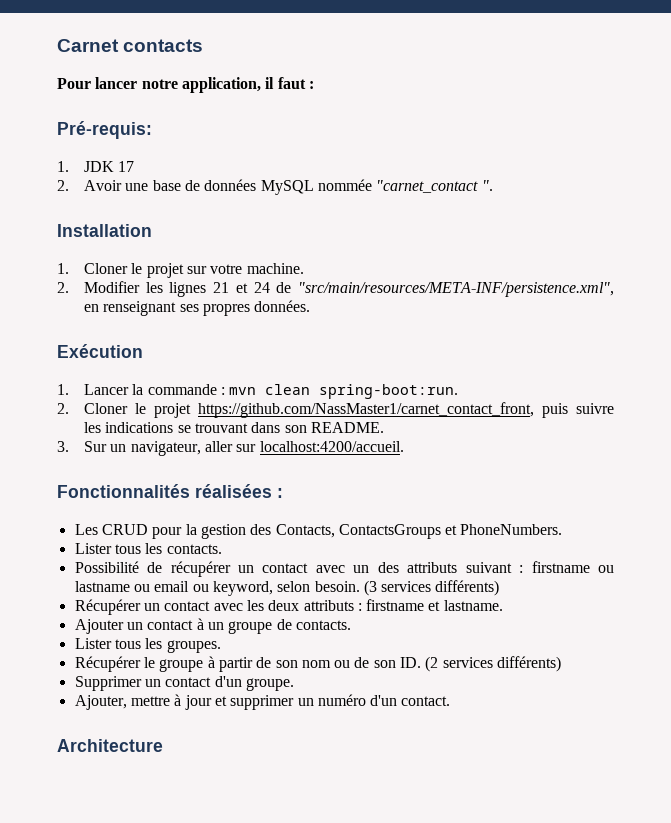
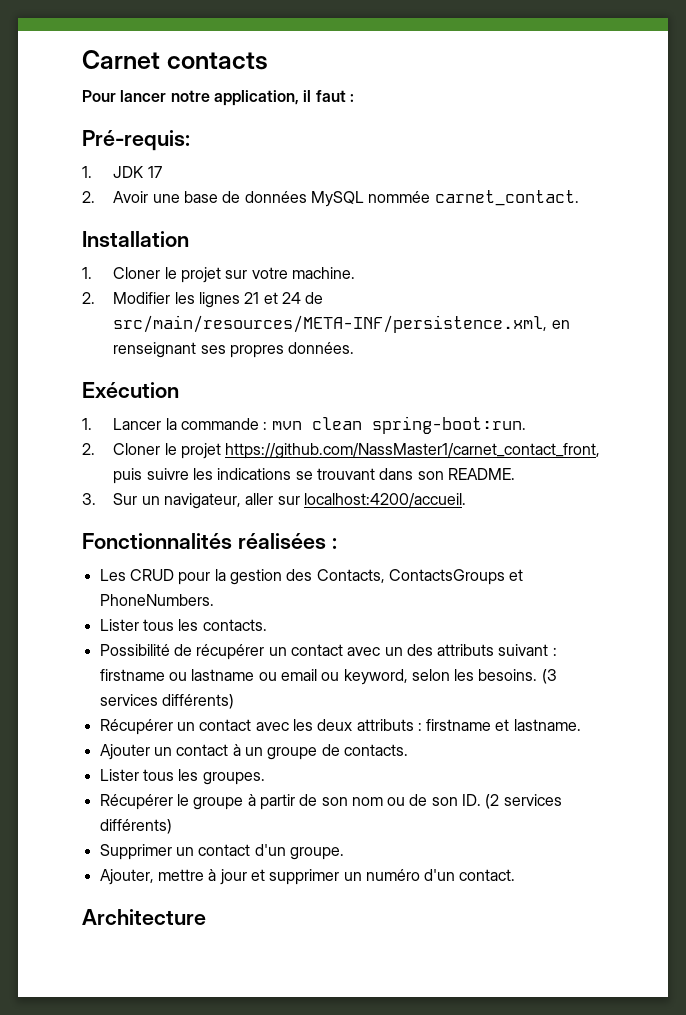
[376,180,493,193] "carnet_contact ". -> [434,190,579,206] carnet_contact.
[297,282,614,297] "src/main/resources/META-INF/persistence.xml", -> [113,315,548,333] src/main/resources/META-INF/persistence.xml,
[314,581,360,592] besoin. -> [454,669,538,681] les besoins.

